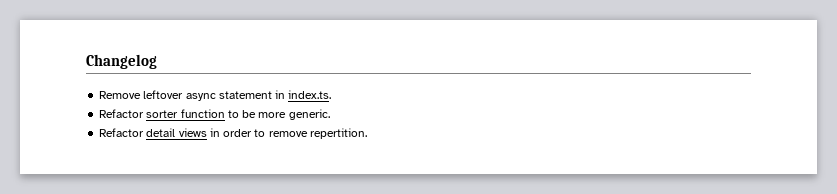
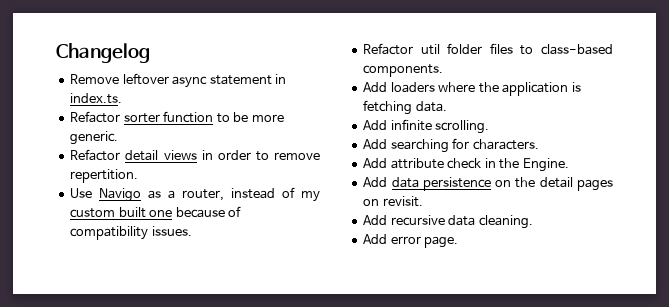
(367, 133) none -> [70,187,320,202] [70,206,242,218] [70,226,192,240] [363,43,613,55] [363,64,444,77] [363,82,581,96] [363,100,447,115] [363,119,490,134] [363,138,539,153] [363,158,569,172] [363,177,613,191] [363,196,423,207] [363,215,533,229] [363,234,459,248] // Use Navigo as a router, instead of my custom built one because of compatibility issues. // Refactor util folder files to class-based components. // Add loaders where the application is fetching data. // Add infinite scrolling. // Add searching for characters. // Add attribute check in the Engine. // Add data persistence on the detail pages on revisit. // Add recursive data cleaning. // Add error page.

